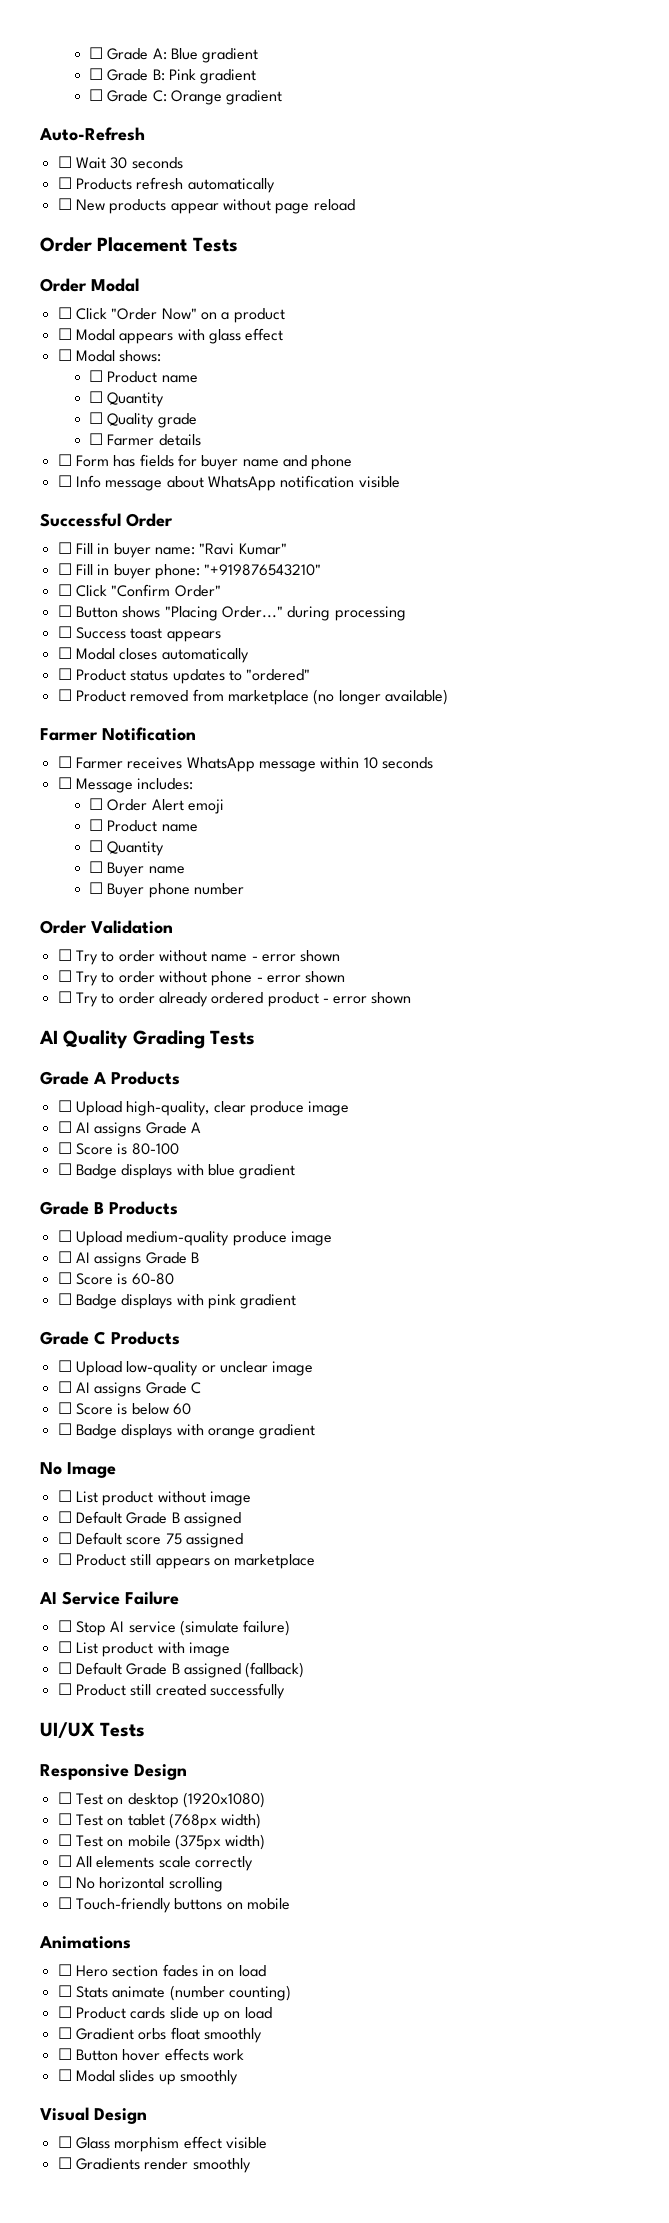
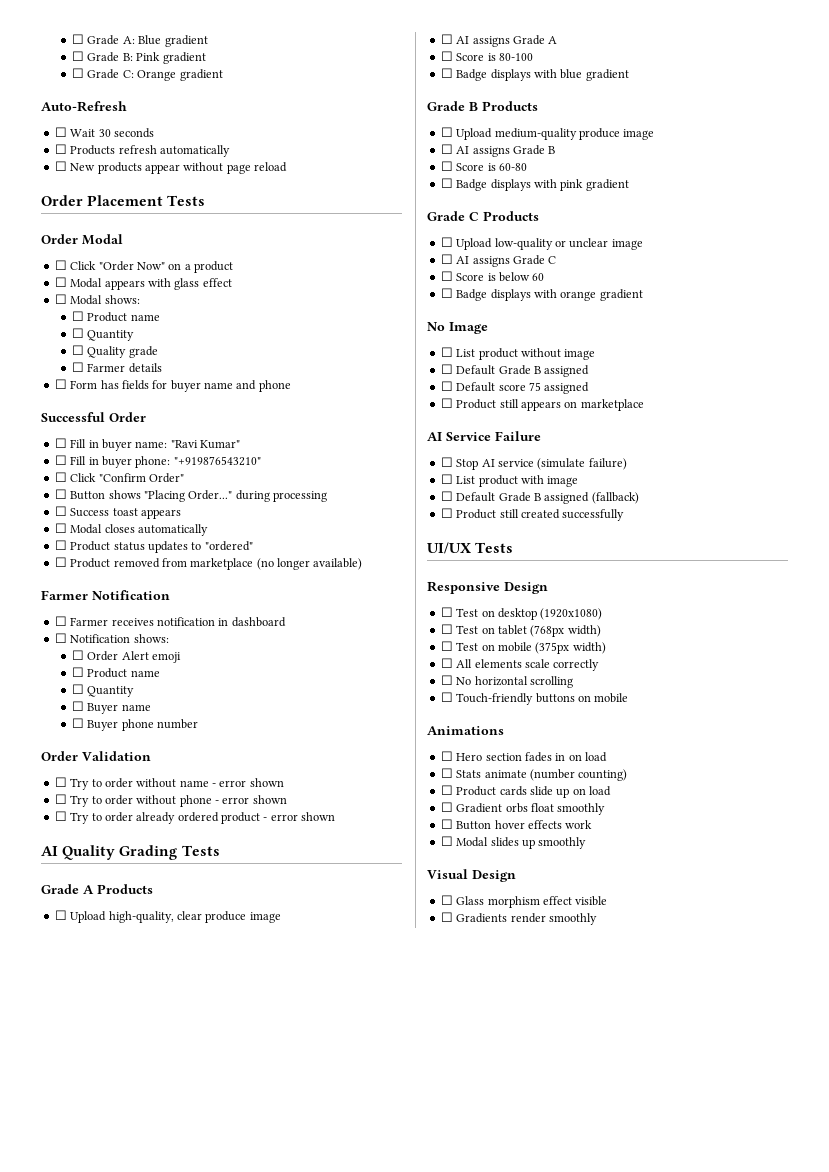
[57,475,400,491] // ☐ Info message about WhatsApp notification visible -> (291, 386) none
[186,757,433,772] [57,777,194,793] WhatsApp message within 10 seconds // ☐ Message includes: -> [156,617,286,627] [54,633,169,643] notification in dashboard // ☐ Notification shows:

